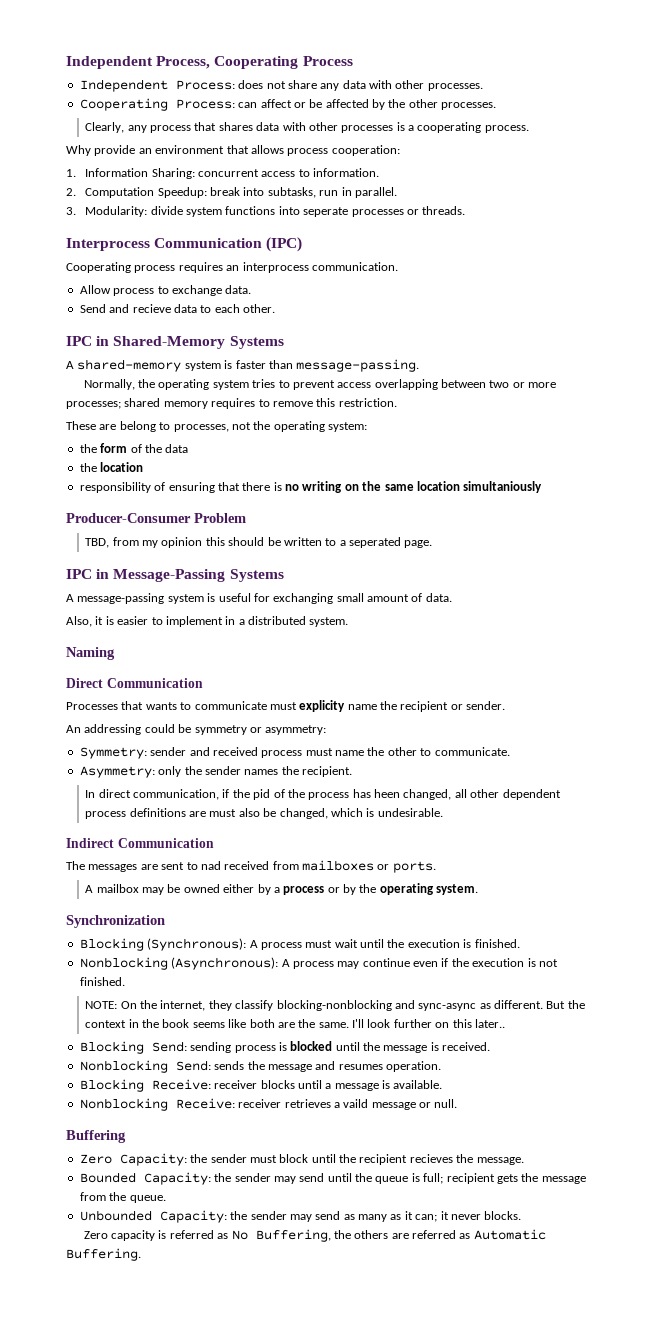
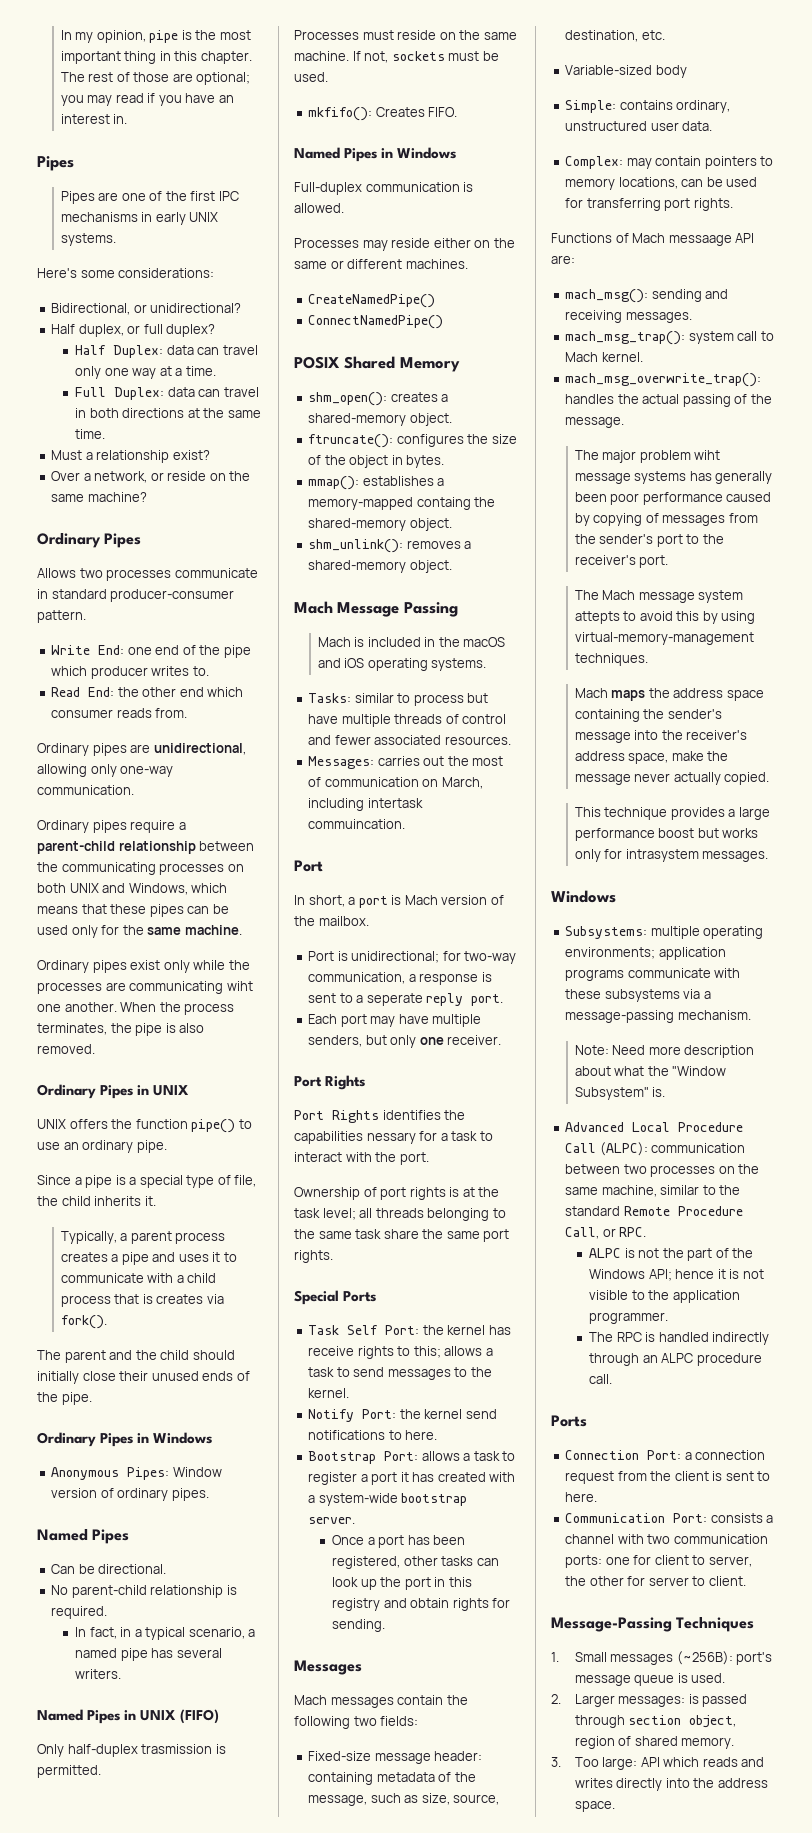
[66,56,353,69] [79,79,483,92] [79,98,497,111] [85,122,529,133] [66,145,400,156] [66,168,380,179] [66,187,397,198] [66,206,466,217] [66,237,303,252] [66,262,398,273] [79,285,252,296] [79,304,275,313] [66,336,284,349] [66,359,420,372] [83,379,557,390] [66,398,397,409] [66,421,367,432] [79,443,189,453] [79,462,144,472] [79,481,543,493] [66,513,246,523] [85,537,433,548] [66,569,284,582] [66,593,452,604] [66,616,349,627] [66,647,115,660] [66,678,203,688] [66,700,506,712] [66,724,327,735] [79,747,510,759] [79,766,352,778] [85,789,561,800] [85,808,443,819] [66,838,214,848] [66,860,436,873] [85,883,479,895] [66,915,165,928] [79,938,520,951] [79,957,558,970] [79,977,125,986] [85,1000,585,1011] [85,1019,505,1028] [79,1041,491,1054] [79,1060,441,1073] [79,1079,443,1092] [79,1098,458,1111] [66,1130,126,1143] [79,1153,524,1166] [79,1172,586,1185] [79,1192,166,1203] [79,1210,522,1223] [83,1229,546,1242] [66,1248,141,1261] Independent Process, Cooperating Process // Independent Process: does not share any data with other processes. // Cooperating Process: can affect or be affected by the other processes. // Clearly, any process that shares data with other processes is a cooperating process. // Why provide an environment that allows process cooperation: // 1. Information Sharing: concurrent access to information. // 2. Computation Speedup: break into subtasks, run in parallel. // 3. Modularity: divide system functions into seperate processes or threads. // Interprocess Communication (IPC) // Cooperating process requires an interprocess communication. // Allow process to exchange data. // Send and recieve data to each other. // IPC in Shared-Memory Systems // A shared-memory system is faster than message-passing. // Normally, the operating system tries to prevent access overlapping between two or more processes; shared memory requires to remove this restriction. // These are belong to processes, not the operating system: // the form of the data // the location // responsibility of ensuring that there is no writing on the same location simultaniously // Producer-Consumer Problem // TBD, from my opinion this should be written to a seperated page. // IPC in Message-Passing Systems // A message-passing system is useful for exchanging small amount of data. // Also, it is easier to implement in a distributed system. // Naming // Direct Communication // Processes that wants to communicate must explicity name the recipient or sender. // An addressing could be symmetry or asymmetry: // Symmetry: sender and received process must name the other to communicate. // Asymmetry: only the sender names the recipient. // In direct communication, if the pid of the process has heen changed, all other dependent process definitions are must also be changed, which is undesirable. // Indirect Communication // The messages are sent to nad received from mailboxes or ports. // A mailbox may be owned either by a process or by the operating system. // Synchronization // Blocking (Synchronous): A process must wait until the execution is finished. // Nonblocking (Asynchronous): A process may continue even if the execution is not finished. // NOTE: On the internet, they classify blocking-nonblocking and sync-async as different. But the context in the book seems like both are the same. I'll look further on this later.. // Blocking Send: sending process is blocked until the message is received. // Nonblocking Send: sends the message and resumes operation. // Blocking Receive: receiver blocks until a message is available. // Nonblocking Receive: receiver retrieves a vaild message or null. // Buffering // Zero Capacity: the sender must block until the recipient recieves the message. // Bounded Capacity: the sender may send until the queue is full; recipient gets the message from the queue. // Unbounded Capacity: the sender may send as many as it can; it never blocks. // Zero capacity is referred as No Buffering, the others are referred as Automatic Buffering. -> [60,30,251,43] [60,51,252,64] [60,72,251,85] [60,93,234,106] [60,114,128,124] [37,156,74,171] [60,191,239,204] [60,212,219,225] [60,233,116,246] [37,268,215,278] [51,303,242,315] [51,324,216,337] [75,345,258,358] [75,366,216,379] [75,387,259,400] [75,408,261,418] [75,429,106,439] [51,450,210,463] [51,471,251,483] [51,492,147,502] [37,533,142,548] [37,568,258,581] [37,589,235,602] [37,610,86,623] [51,645,251,658] [51,666,209,679] [51,687,244,697] [51,708,188,718] [37,743,246,756] [37,764,174,777] [37,785,134,795] [37,820,186,833] [37,841,255,854] [37,862,244,875] [37,883,228,895] [37,904,229,917] [37,925,242,938] [37,960,250,973] [37,981,253,994] [37,1002,235,1015] [37,1023,205,1036] [37,1044,95,1054] [37,1084,190,1099] [37,1119,252,1133] [37,1140,167,1153] [37,1175,257,1188] [37,1196,156,1206] [60,1231,226,1244] [60,1252,237,1265] [60,1273,217,1283] [60,1294,224,1307] [60,1315,107,1329] [37,1350,235,1363] [37,1371,250,1384] [37,1392,92,1405] [37,1432,213,1447] [51,1467,222,1480] [51,1488,209,1501] [37,1529,130,1544] [51,1564,167,1574] [51,1585,237,1598] [51,1606,108,1619] [75,1627,256,1640] [75,1648,222,1661] [75,1669,122,1679] [37,1709,220,1724] [37,1744,226,1757] [37,1765,101,1778] [294,30,517,40] [294,51,499,63] [294,72,328,82] [308,107,458,121] [294,147,457,162] [294,182,474,195] [294,203,344,213] [294,238,515,251] [294,259,468,269] [308,294,436,308] [308,315,444,329] [294,356,460,372] [308,392,449,406] [308,413,452,426] [308,434,517,448] [308,455,445,468] [308,476,445,490] [308,497,496,510] [308,518,452,531] [308,539,472,553] [308,560,452,573] [294,601,458,617] [317,637,506,647] [317,658,487,671] [308,693,489,706] [308,714,507,727] [308,735,511,745] [308,756,504,769] [308,777,483,789] [308,798,423,811] [308,819,406,829] [294,860,323,872] [294,895,504,908] [294,916,369,926] [308,951,517,964] [308,972,492,985] [308,993,504,1006] [308,1014,482,1027] [308,1035,502,1048] [294,1075,366,1090] [294,1110,466,1123] [294,1131,493,1144] [294,1152,429,1165] [294,1187,500,1200] [294,1208,506,1221] [294,1229,510,1242] [294,1250,333,1263] [294,1290,377,1305] [308,1325,511,1335] [308,1346,493,1359] [308,1367,492,1380] [308,1388,350,1398] [308,1409,497,1422] [308,1430,438,1440] [308,1451,516,1464] [308,1472,516,1485] [308,1493,468,1506] [308,1517,356,1524] [332,1535,466,1548] [332,1556,499,1569] [332,1577,472,1590] [332,1598,511,1611] [332,1619,386,1632] [294,1660,362,1675] [294,1695,468,1708] [294,1716,419,1729] [308,1751,483,1764] [308,1772,476,1785] [308,1793,500,1806] [565,30,665,42] [565,65,687,78] [565,100,731,113] [565,121,713,131] [565,156,774,169] [565,177,758,190] [565,198,733,211] [551,233,755,246] [551,255,575,264] [565,289,729,303] [565,310,692,323] [565,331,774,345] [565,352,643,362] [565,373,762,387] [565,394,772,407] [565,417,625,428] [574,450,721,463] [574,471,773,484] [574,492,772,505] [574,513,758,526] [574,534,724,547] [574,555,669,568] [574,590,744,603] [574,611,756,624] [574,632,754,645] [574,653,648,666] [574,688,764,701] [574,709,722,722] [574,730,748,743] [574,751,729,764] [574,772,770,785] [574,807,770,820] [574,828,759,841] [574,849,769,862] [551,890,616,903] [565,926,764,939] [565,947,726,960] [565,968,741,981] [565,989,711,1002] [565,1010,751,1023] [574,1045,755,1058] [574,1066,727,1076] [574,1087,666,1100] [565,1122,744,1132] [565,1142,746,1156] [565,1164,760,1177] [565,1185,741,1197] [565,1206,743,1216] [565,1227,647,1239] [589,1248,754,1261] [589,1269,764,1281] [589,1290,740,1303] [589,1312,669,1324] [589,1332,770,1345] [589,1353,762,1366] [589,1374,613,1384] [551,1415,587,1427] [565,1450,766,1460] [565,1471,771,1484] [565,1492,598,1502] [565,1513,774,1523] [565,1534,768,1544] [565,1555,752,1568] [565,1576,746,1586] [551,1617,755,1632] [551,1651,773,1665] [574,1673,726,1686] [551,1694,748,1707] [574,1715,737,1728] [574,1736,735,1749] [551,1757,765,1770] [574,1778,768,1791] [574,1801,615,1812] In my opinion, pipe is the most important thing in this chapter. The rest of those are optional; you may read if you have an interest in. // Pipes // Pipes are one of the first IPC mechanisms in early UNIX systems. // Here's some considerations: // Bidirectional, or unidirectional? // Half duplex, or full duplex? // Half Duplex: data can travel only one way at a time. // Full Duplex: data can travel in both directions at the same time. // Must a relationship exist? // Over a network, or reside on the same machine? // Ordinary Pipes // Allows two processes communicate in standard producer-consumer pattern. // Write End: one end of the pipe which producer writes to. // Read End: the other end which consumer reads from. // Ordinary pipes are unidirectional, allowing only one-way communication. // Ordinary pipes require a parent-child relationship between the communicating processes on both UNIX and Windows, which means that these pipes can be used only for the same machine. // Ordinary pipes exist only while the processes are communicating wiht one another. When the process terminates, the pipe is also removed. // Ordinary Pipes in UNIX // UNIX offers the function pipe() to use an ordinary pipe. // Since a pipe is a special type of file, the child inherits it. // Typically, a parent process creates a pipe and uses it to communicate with a child process that is creates via fork(). // The parent and the child should initially close their unused ends of the pipe. // Ordinary Pipes in Windows // Anonymous Pipes: Window version of ordinary pipes. // Named Pipes // Can be directional. // No parent-child relationship is required. // In fact, in a typical scenario, a named pipe has several writers. // Named Pipes in UNIX (FIFO) // Only half-duplex trasmission is permitted. // Processes must reside on the same machine. If not, sockets must be used. // mkfifo(): Creates FIFO. // Named Pipes in Windows // Full-duplex communication is allowed. // Processes may reside either on the same or different machines. // CreateNamedPipe() // ConnectNamedPipe() // POSIX Shared Memory // shm_open(): creates a shared-memory object. // ftruncate(): configures the size of the object in bytes. // mmap(): establishes a memory-mapped containg the shared-memory object. // shm_unlink(): removes a shared-memory object. // Mach Message Passing // Mach is included in the macOS and iOS operating systems. // Tasks: similar to process but have multiple threads of control and fewer associated resources. // Messages: carries out the most of communication on March, including intertask commuincation. // Port // In short, a port is Mach version of the mailbox. // Port is unidirectional; for two-way communication, a response is sent to a seperate reply port. // Each port may have multiple senders, but only one receiver. // Port Rights // Port Rights identifies the capabilities nessary for a task to interact with the port. // Ownership of port rights is at the task level; all threads belonging to the same task share the same port rights. // Special Ports // Task Self Port: the kernel has receive rights to this; allows a task to send messages to the kernel. // Notify Port: the kernel send notifications to here. // Bootstrap Port: allows a task to register a port it has created with a system-wide bootstrap server. // Once a port has been registered, other tasks can look up the port in this registry and obtain rights for sending. // Messages // Mach messages contain the following two fields: // Fixed-size message header: containing metadata of the message, such as size, source, destination, etc. // Variable-sized body // Simple: contains ordinary, unstructured user data. // Complex: may contain pointers to memory locations, can be used for transferring port rights. // Functions of Mach messaage API are: // mach_msg(): sending and receiving messages. // mach_msg_trap(): system call to Mach kernel. // mach_msg_overwrite_trap(): handles the actual passing of the message. // The major problem wiht message systems has generally been poor performance caused by copying of messages from the sender's port to the receiver's port. // The Mach message system attepts to avoid this by using virtual-memory-management techniques. // Mach maps the address space containing the sender's message into the receiver's address space, make the message never actually copied. // This technique provides a large performance boost but works only for intrasystem messages. // Windows // Subsystems: multiple operating environments; application programs communicate with these subsystems via a message-passing mechanism. // Note: Need more description about what the "Window Subsystem" is. // Advanced Local Procedure Call (ALPC): communication between two processes on the same machine, similar to the standard Remote Procedure Call, or RPC. // ALPC is not the part of the Windows API; hence it is not visible to the application programmer. // The RPC is handled indirectly through an ALPC procedure call. // Ports // Connection Port: a connection request from the client is sent to here. // Communication Port: consists a channel with two communication ports: one for client to server, the other for server to client. // Message-Passing Techniques // 1. Small messages (~256B): port's message queue is used. // 2. Larger messages: is passed through section object, region of shared memory. // 3. Too large: API which reads and writes directly into the address space.

